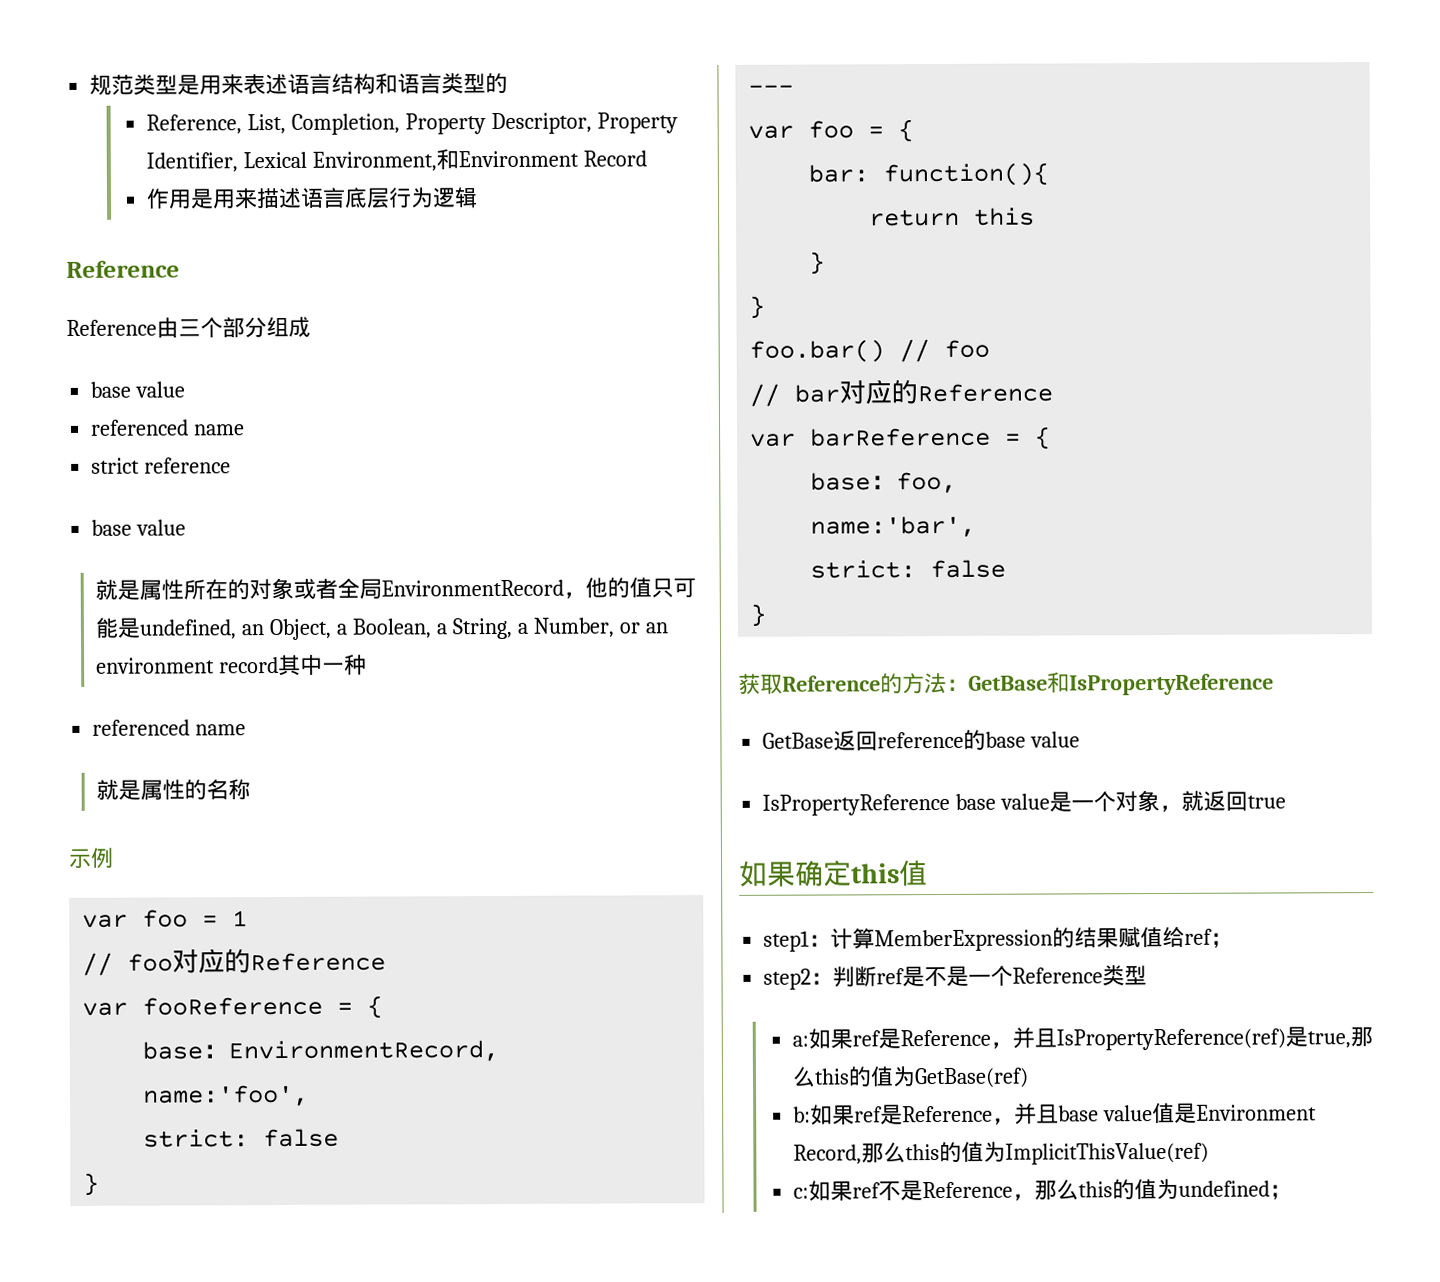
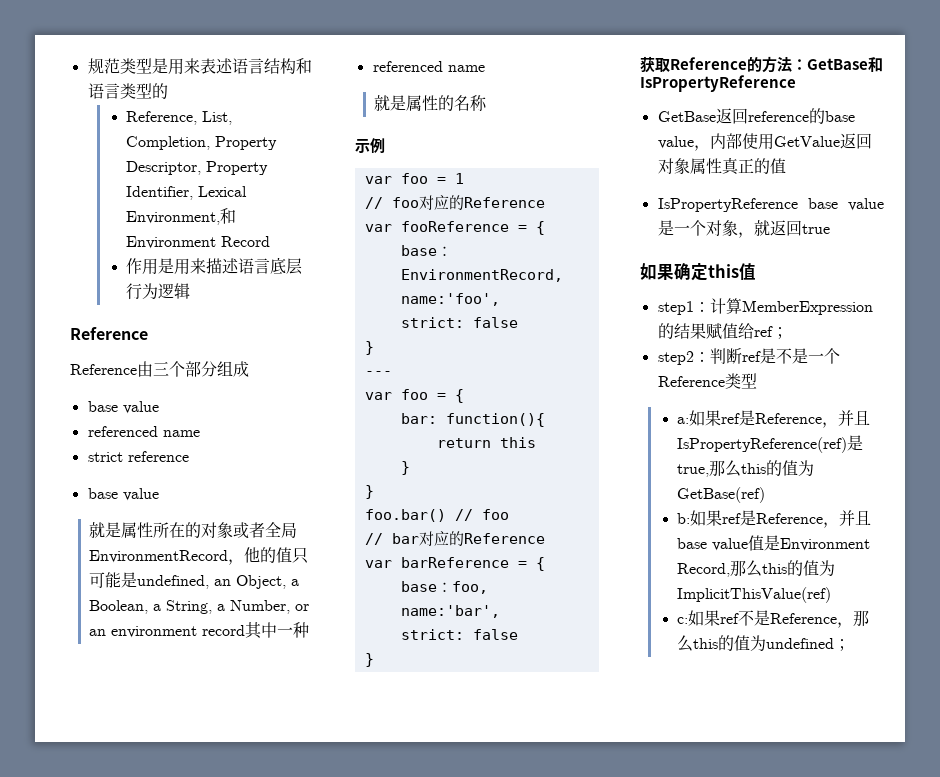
(1081, 739) none -> [693,133,872,151] [657,157,786,175] ，内部使用GetValue返回对象属性真正的值

